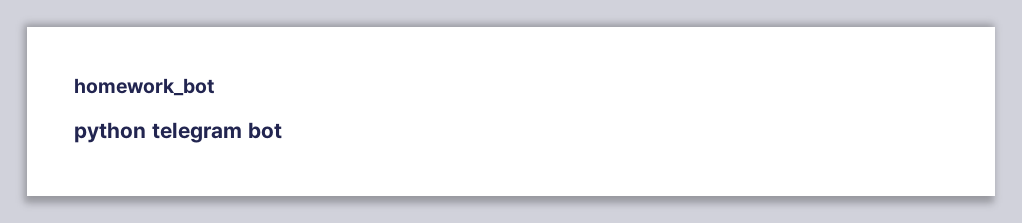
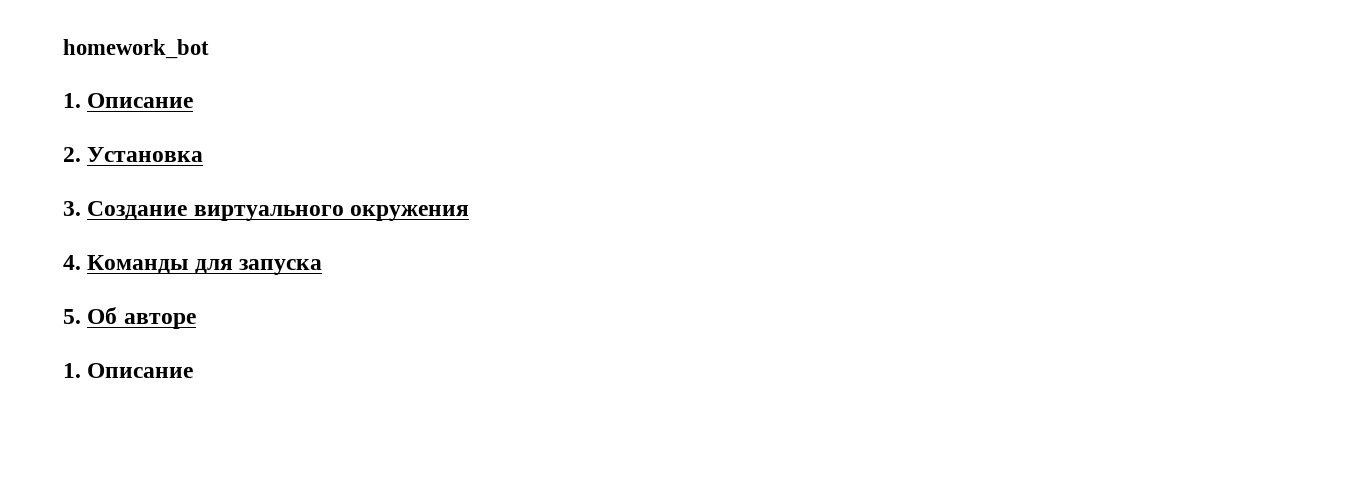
[74,122,282,143] python telegram bot -> [63,93,194,108] [63,147,204,162] [63,201,470,221] [63,255,323,275] [63,307,196,329] [63,363,194,378] 1. Описание // 2. Установка // 3. Создание виртуального окружения // 4. Команды для запуска // 5. Об авторе // 1. Описание

